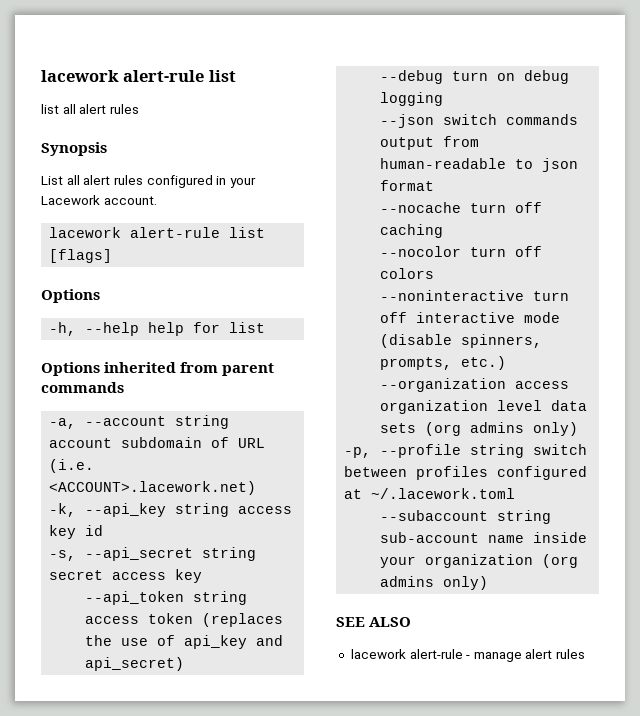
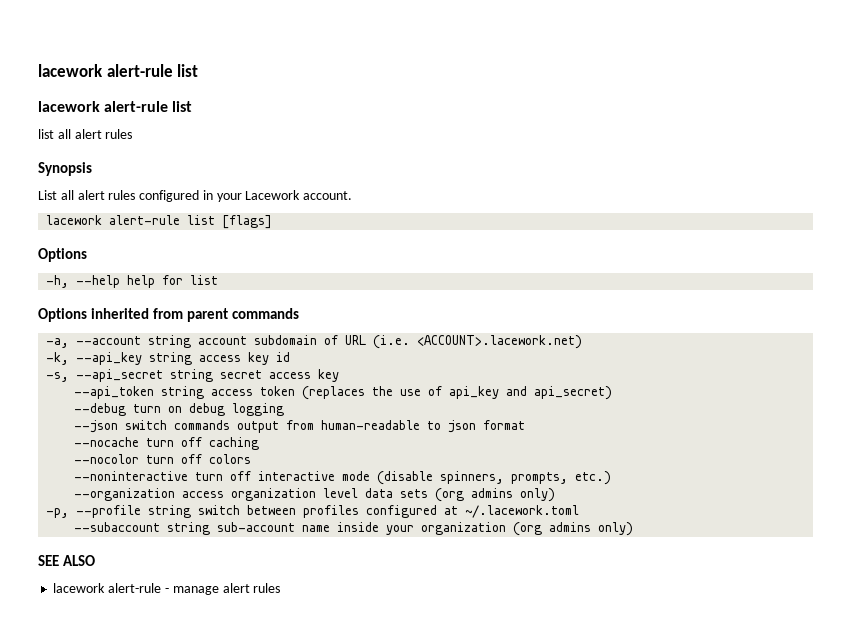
[41,70,236,82] lacework alert-rule list -> [38,64,199,77] [38,101,193,112] lacework alert-rule list // lacework alert-rule list

